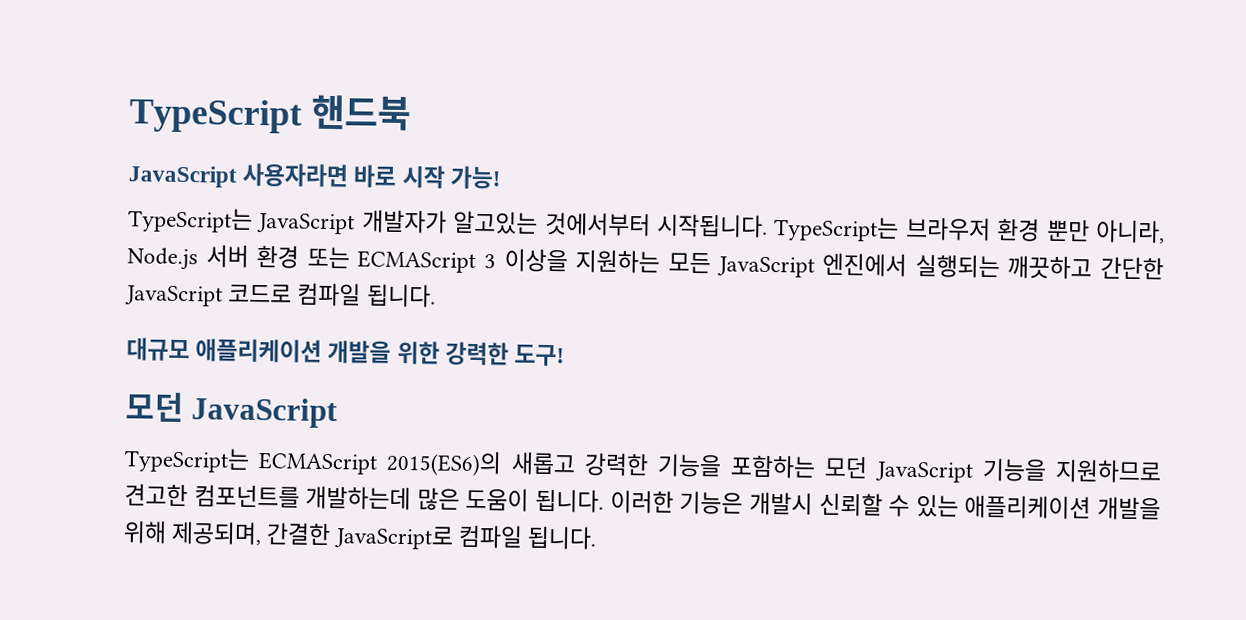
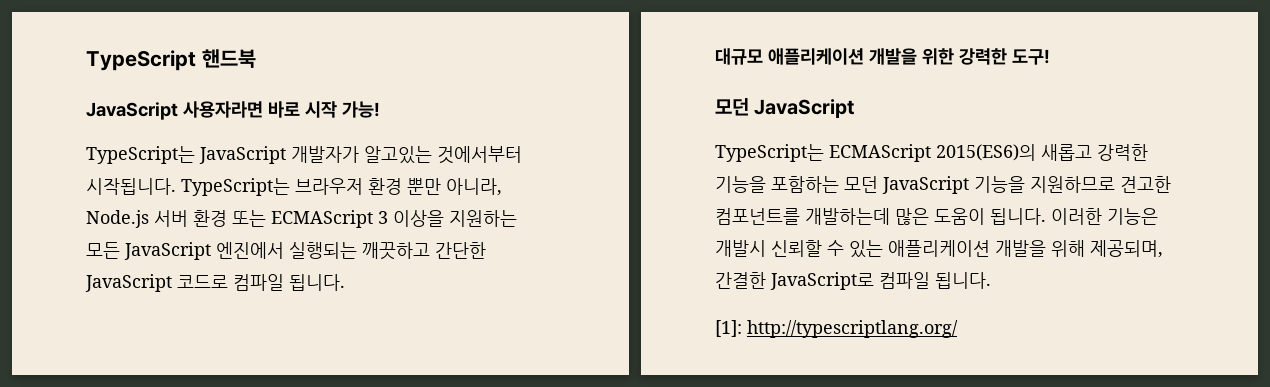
(598, 537) none -> [715,320,958,338] // [1]: http://typescriptlang.org/

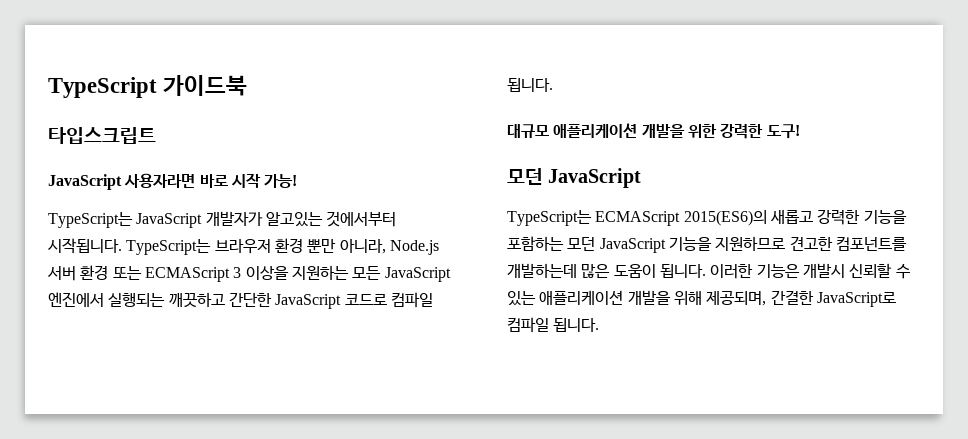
[201,49,256,68] 핸드북 -> [163,75,248,96] [48,127,156,144] 가이드북 // 타입스크립트
[715,320,958,338] // [1]: http://typescriptlang.org/ -> (600, 325) none

